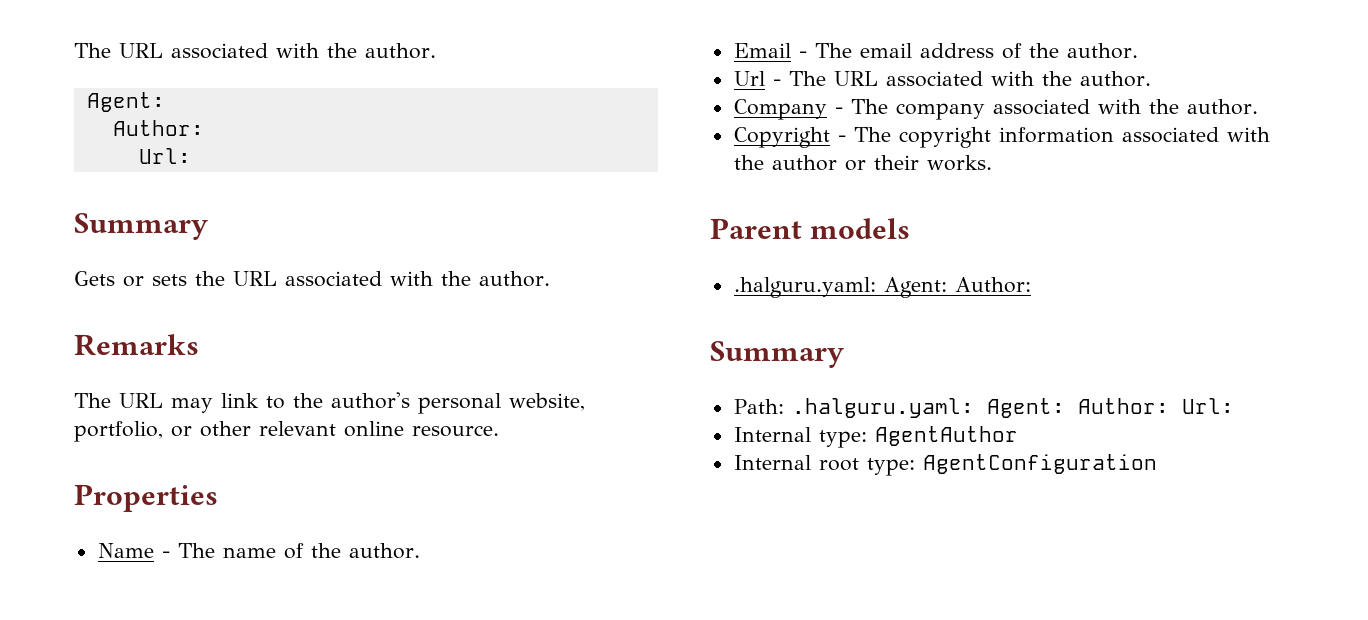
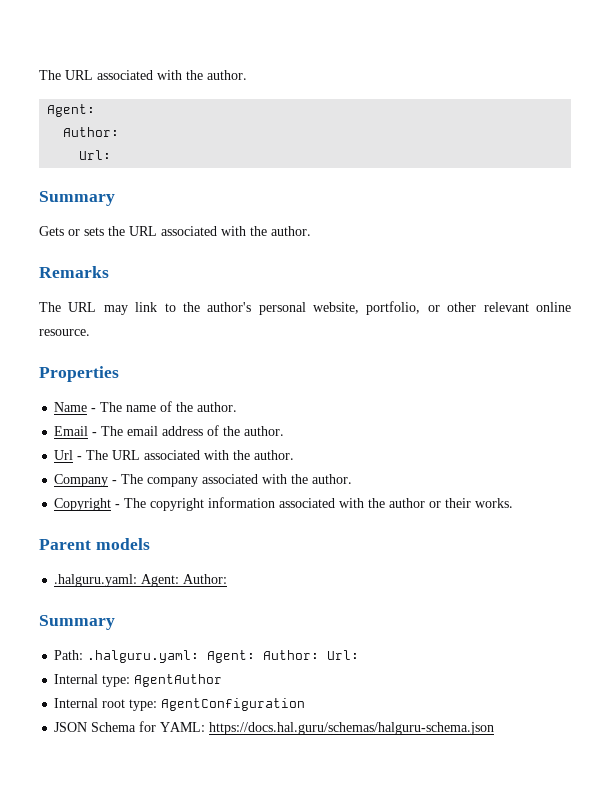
(1157, 464) none -> [54,721,495,735] // JSON Schema for YAML: https://docs.hal.guru/schemas/halguru-schema.json

